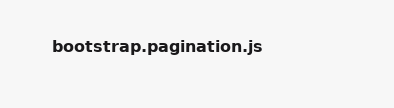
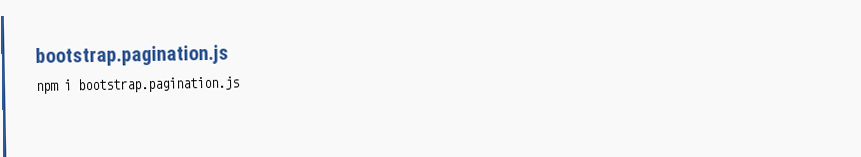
[52,40,263,55] bootstrap.pagination.js -> [35,44,229,68] [36,76,240,95] bootstrap.pagination.js // npm i bootstrap.pagination.js

